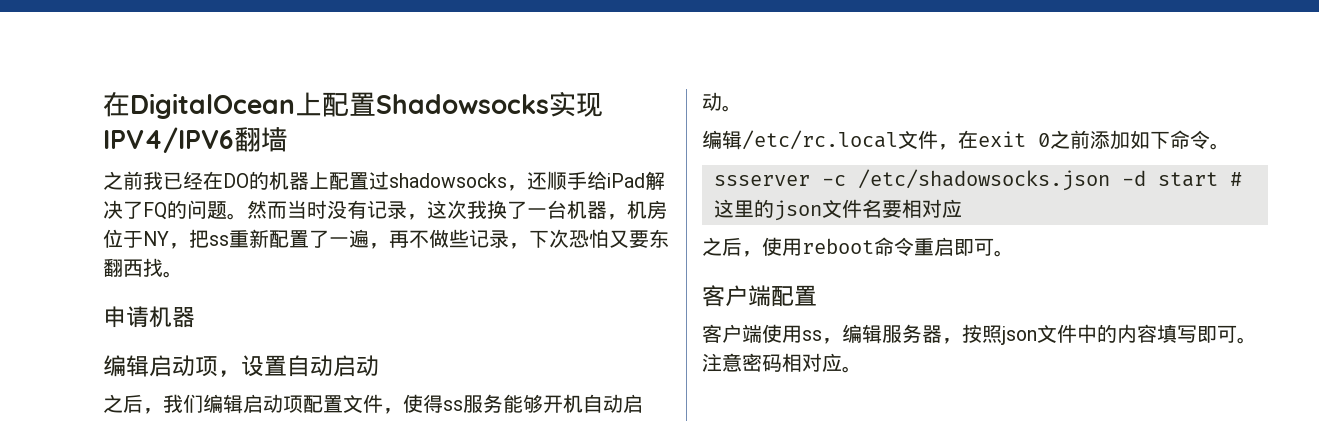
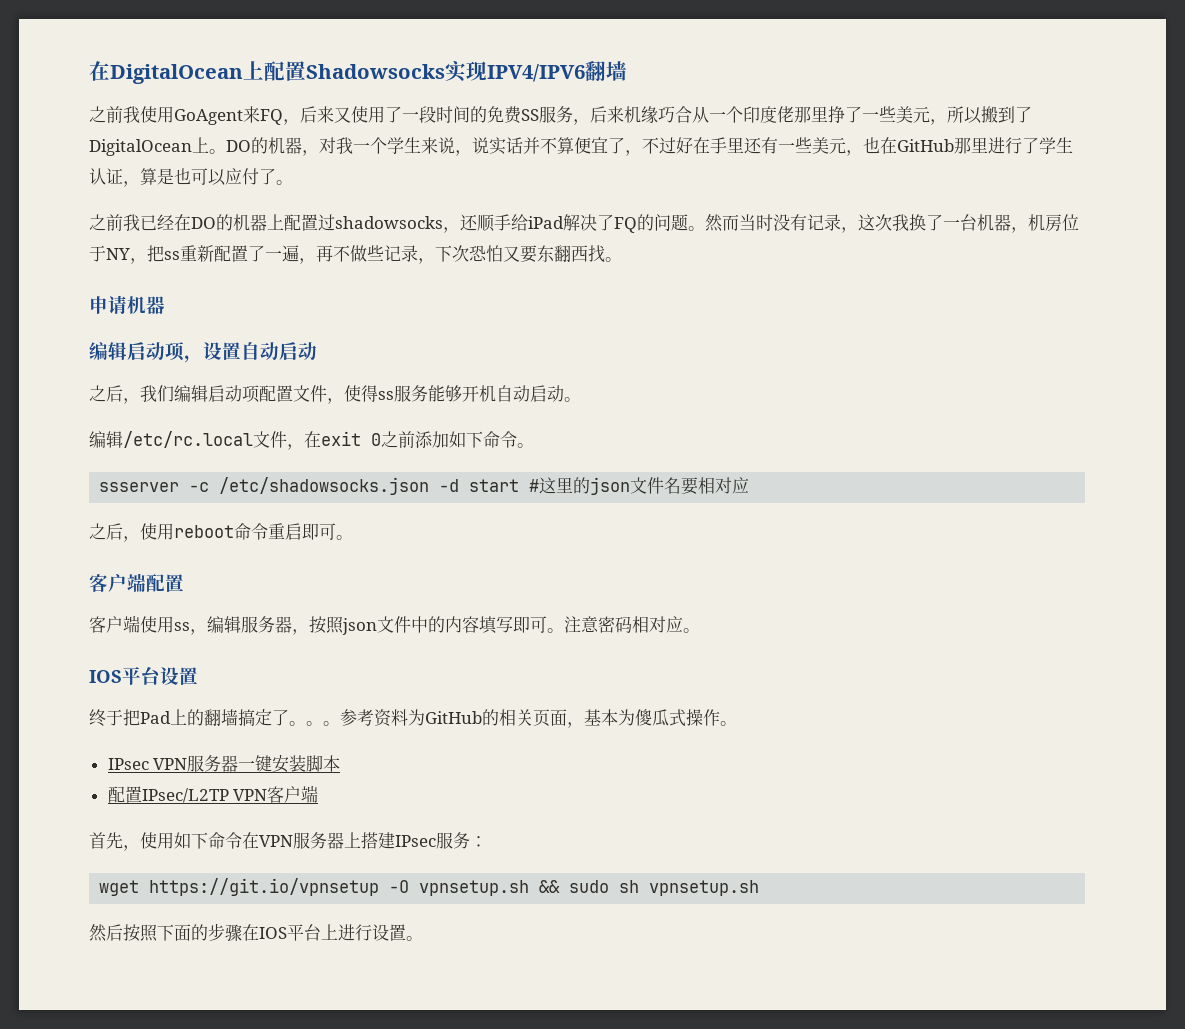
(288, 139) none -> [89,106,1032,125] [89,137,1073,156] [89,168,293,187] // 之前我使用GoAgent来FQ，后来又使用了一段时间的免费SS服务，后来机缘巧合从一个印度佬那里挣了一些美元，所以搬到了DigitalOcean上。DO的机器，对我一个学生来说，说实话并不算便宜了，不过好在手里还有一些美元，也在GitHub那里进行了学生认证，算是也可以应付了。
(862, 369) none -> [89,666,198,685] [89,709,737,728] [107,755,341,773] [107,785,319,803] [89,832,487,851] [99,878,760,896] [89,923,423,942] // IOS平台设置 // 终于把Pad上的翻墙搞定了。。。参考资料为GitHub的相关页面，基本为傻瓜式操作。 // IPsec VPN服务器一键安装脚本 // 配置IPsec/L2TP VPN客户端 // 首先，使用如下命令在VPN服务器上搭建IPsec服务： // wget https://git.io/vpnsetup -O vpnsetup.sh && sudo sh vpnsetup.sh // 然后按照下面的步骤在IOS平台上进行设置。

